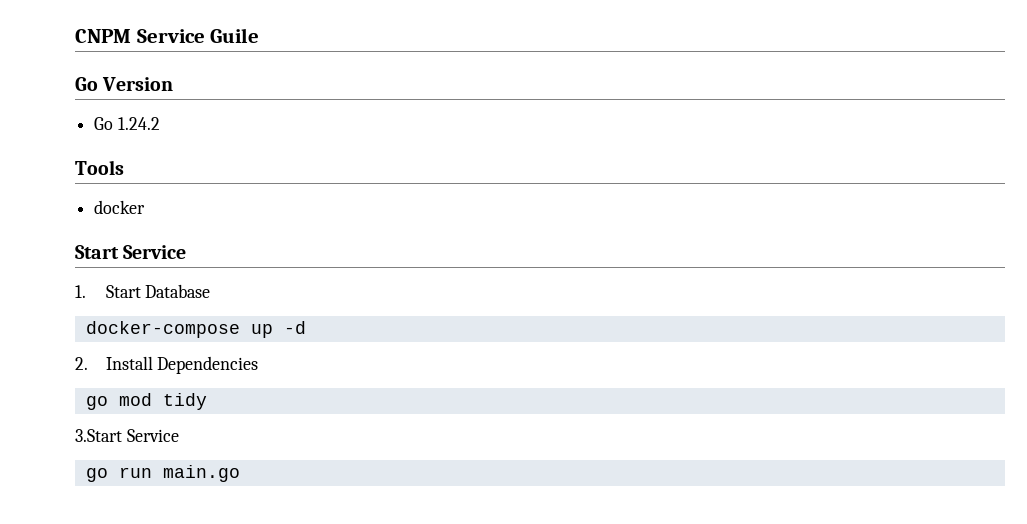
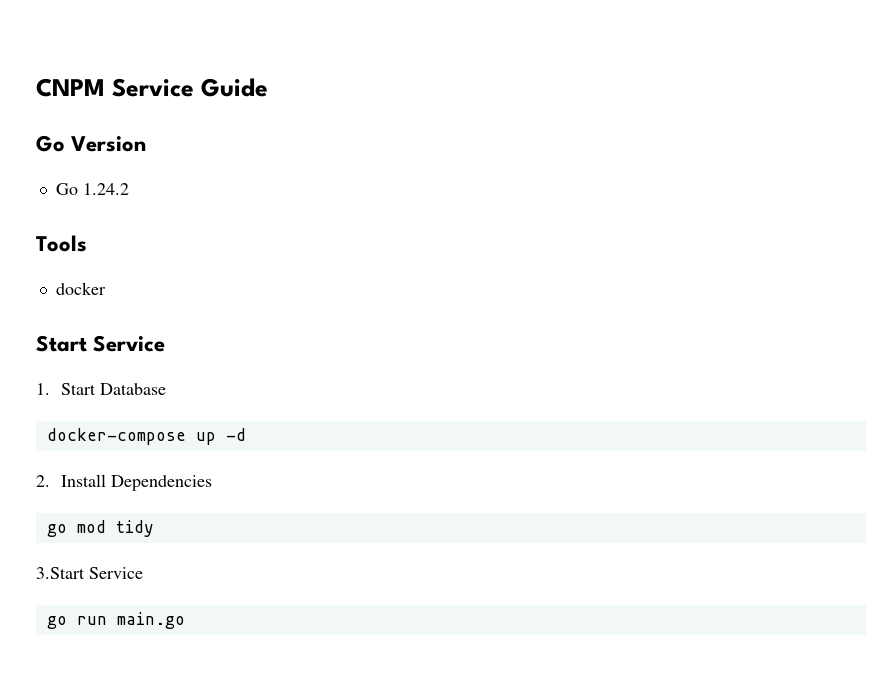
[210,28,260,43] Guile -> [201,78,268,97] Guide

